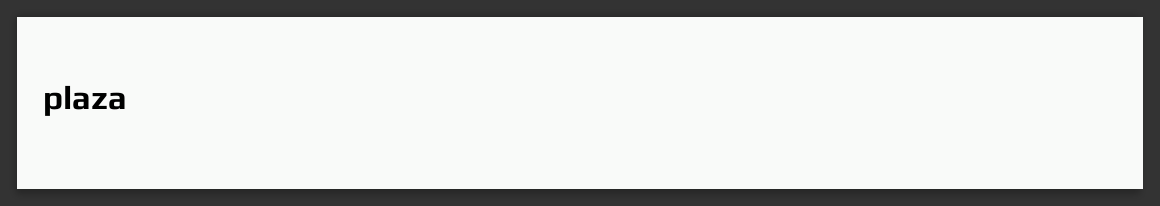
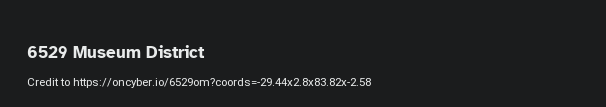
[43,85,127,116] plaza -> [27,45,205,58] [27,78,372,88] 6529 Museum District // Credit to https://oncyber.io/6529om?coords=-29.44x2.8x83.82x-2.58

